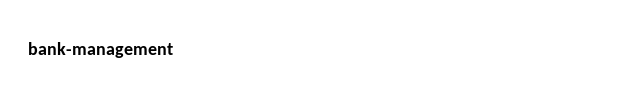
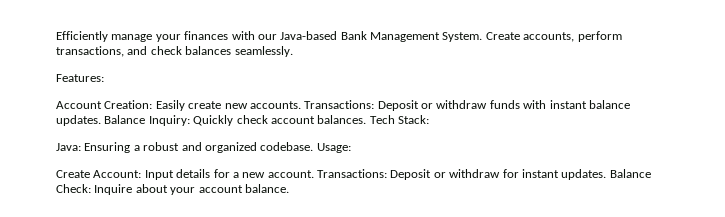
[28,42,173,58] bank-management -> [56,31,622,42] [56,46,293,57] [56,74,104,82] [56,100,630,111] [56,115,429,126] [56,142,351,153] [56,169,651,180] [56,184,289,195] Efficiently manage your finances with our Java-based Bank Management System. Create accounts, perform transactions, and check balances seamlessly. // Features: // Account Creation: Easily create new accounts. Transactions: Deposit or withdraw funds with instant balance updates. Balance Inquiry: Quickly check account balances. Tech Stack: // Java: Ensuring a robust and organized codebase. Usage: // Create Account: Input details for a new account. Transactions: Deposit or withdraw for instant updates. Balance Check: Inquire about your account balance.

